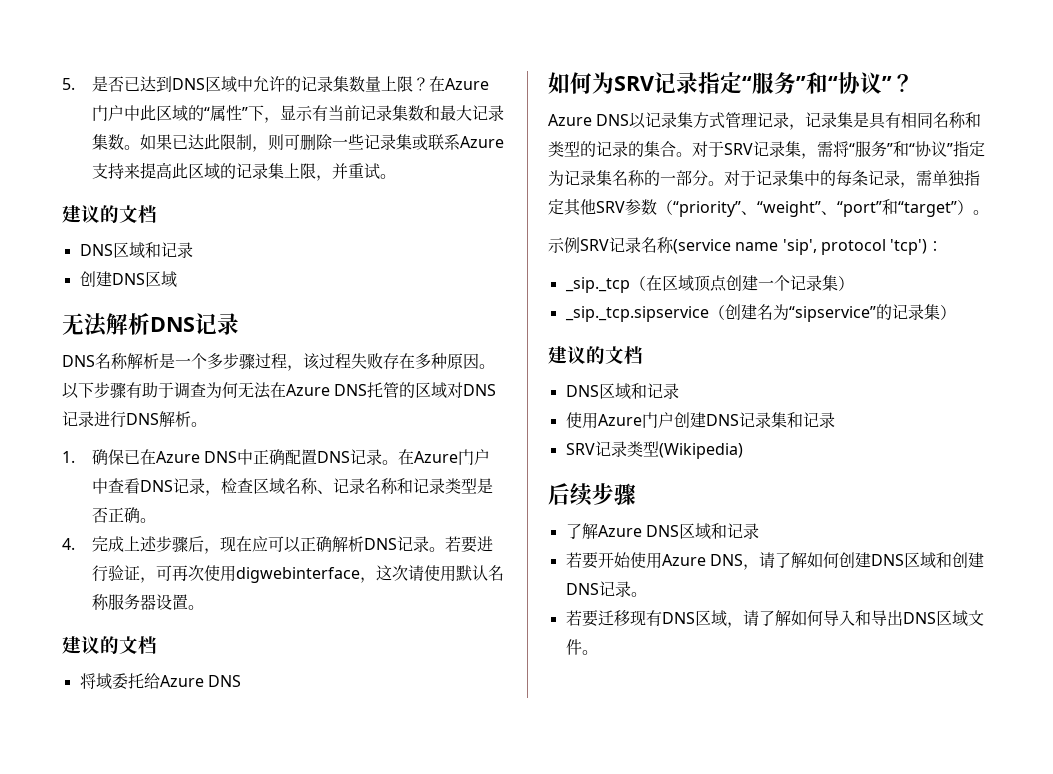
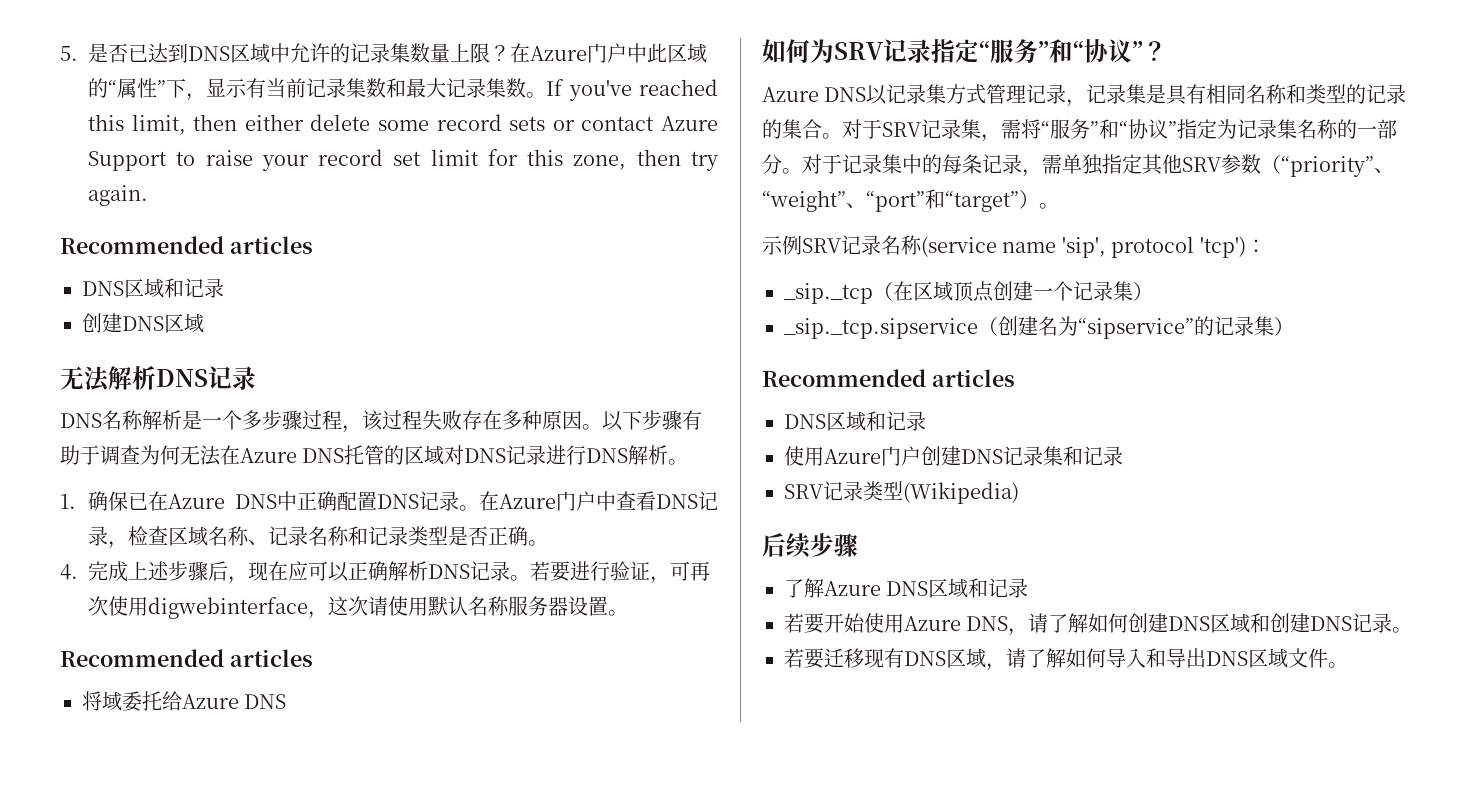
[140,134,505,152] [92,162,397,181] [62,205,157,223] 如果已达此限制，则可删除一些记录集或联系Azure支持来提高此区域的记录集上限，并重试。 // 建议的文档 -> [546,79,718,101] [88,114,719,135] [88,149,719,171] [88,185,148,206] [60,236,313,254] If you've reached this limit, then either delete some record sets or contact Azure Support to raise your record set limit for this zone, then try again. // Recommended articles
[62,636,157,654] 建议的文档 -> [60,649,313,667] Recommended articles
[548,346,643,364] 建议的文档 -> [762,369,1015,387] Recommended articles

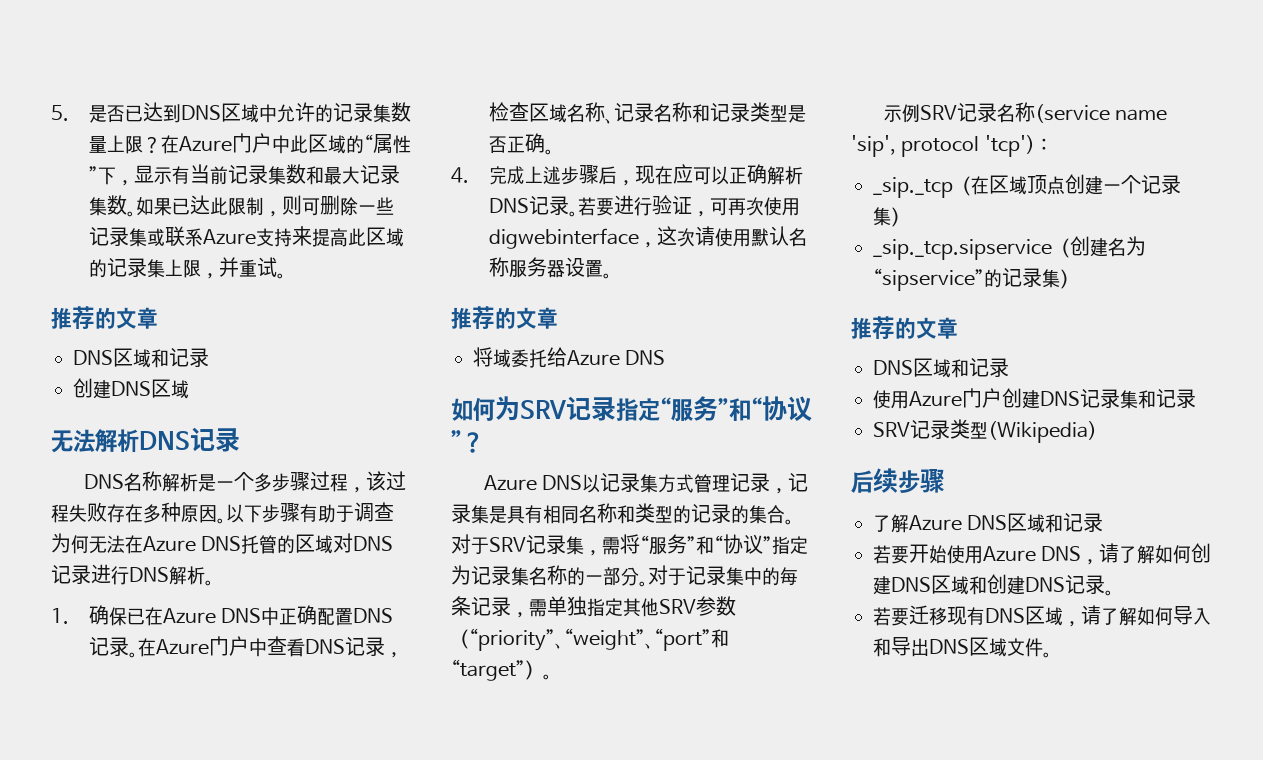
[546,79,718,101] [88,114,719,135] [88,149,719,171] [88,185,148,206] [60,236,313,254] If you've reached this limit, then either delete some record sets or contact Azure Support to raise your record set limit for this zone, then try again. // Recommended articles -> [135,195,394,217] [88,226,404,247] [88,257,286,279] [51,306,158,330] 如果已达此限制，则可删除一些记录集或联系Azure支持来提高此区域的记录集上限，并重试。 // 推荐的文章
[60,649,313,667] Recommended articles -> [451,306,558,330] 推荐的文章
[762,369,1015,387] Recommended articles -> [851,316,958,340] 推荐的文章

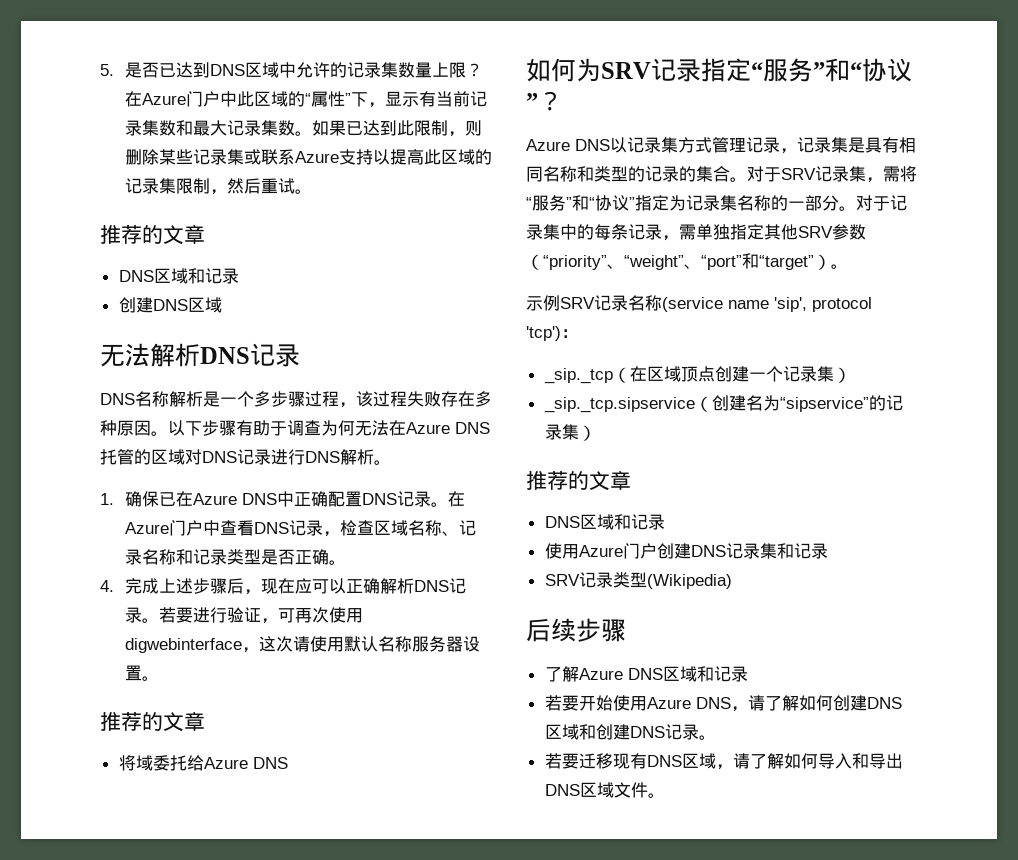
(210, 205) none -> [379,120,397,136] 到
[301,195,376,216] 可删除一 -> [124,149,176,165] 删除某
[291,226,312,246] 来 -> [372,149,390,165] 以
[164,257,239,279] 上限，并 -> [175,178,261,195] 限制，然后

